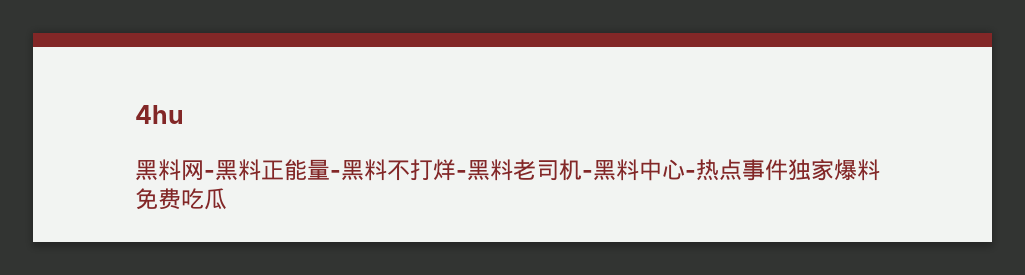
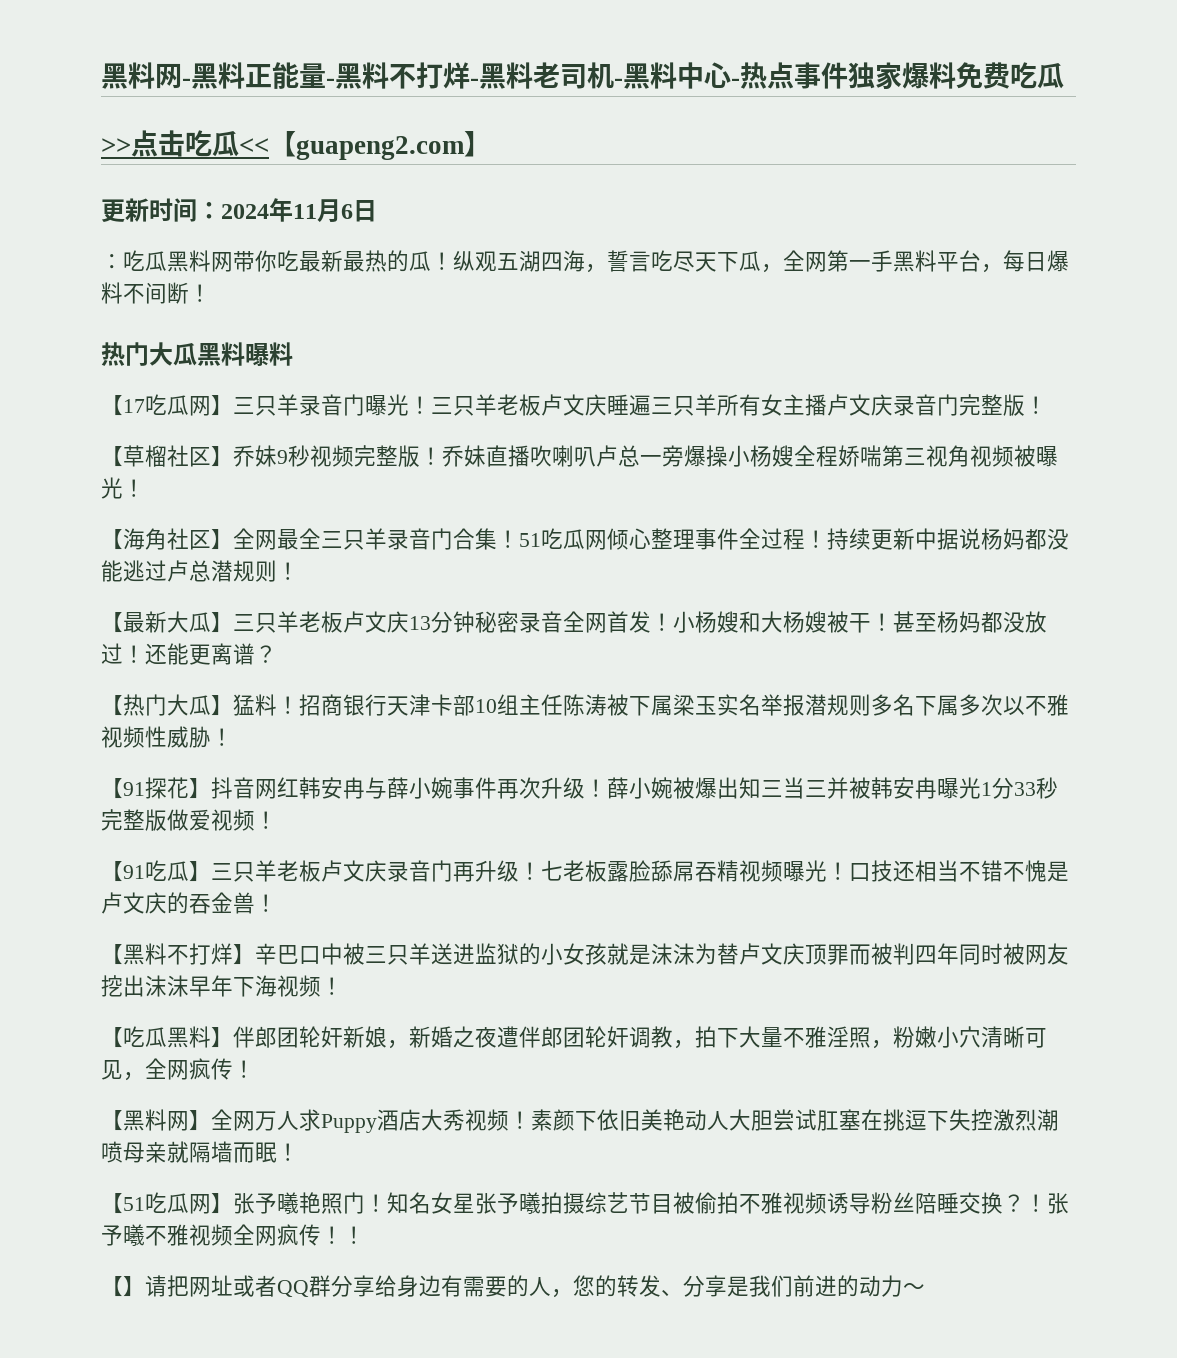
[135,105,184,124] 4hu // -> (101, 76) none
(227, 199) none -> [101,130,491,160] [101,198,377,223] [101,250,1069,273] [101,282,211,304] [101,342,293,366] [101,394,1047,416] [101,445,1058,467] [101,477,145,499] [101,528,1069,550] [101,560,299,582] [101,611,1047,633] [101,643,277,665] [101,694,1069,716] [101,726,233,748] [101,777,1058,799] [101,809,277,831] [101,860,1069,882] [101,892,277,914] [101,943,1069,965] [101,975,343,997] [101,1026,1047,1049] [101,1058,255,1081] [101,1109,1059,1133] [101,1141,299,1163] [101,1192,1069,1214] [101,1224,365,1246] [101,1275,925,1298] // >>点击吃瓜<<【guapeng2.com】 // 更新时间：2024年11月6日 // ：吃瓜黑料网带你吃最新最热的瓜！纵观五湖四海，誓言吃尽天下瓜，全网第一手黑料平台，每日爆料不间断！ // 热门大瓜黑料曝料 // 【17吃瓜网】三只羊录音门曝光！三只羊老板卢文庆睡遍三只羊所有女主播卢文庆录音门完整版！ // 【草榴社区】乔妹9秒视频完整版！乔妹直播吹喇叭卢总一旁爆操小杨嫂全程娇喘第三视角视频被曝光！ // 【海角社区】全网最全三只羊录音门合集！51吃瓜网倾心整理事件全过程！持续更新中据说杨妈都没能逃过卢总潜规则！ // 【最新大瓜】三只羊老板卢文庆13分钟秘密录音全网首发！小杨嫂和大杨嫂被干！甚至杨妈都没放过！还能更离谱？ // 【热门大瓜】猛料！招商银行天津卡部10组主任陈涛被下属梁玉实名举报潜规则多名下属多次以不雅视频性威胁！ // 【91探花】抖音网红韩安冉与薛小婉事件再次升级！薛小婉被爆出知三当三并被韩安冉曝光1分33秒完整版做爱视频！ // 【91吃瓜】三只羊老板卢文庆录音门再升级！七老板露脸舔屌吞精视频曝光！口技还相当不错不愧是卢文庆的吞金兽！ // 【黑料不打烊】辛巴口中被三只羊送进监狱的小女孩就是沫沫为替卢文庆顶罪而被判四年同时被网友挖出沫沫早年下海视频！ // 【吃瓜黑料】伴郎团轮奸新娘，新婚之夜遭伴郎团轮奸调教，拍下大量不雅淫照，粉嫩小穴清晰可见，全网疯传！ // 【黑料网】全网万人求Puppy酒店大秀视频！素颜下依旧美艳动人大胆尝试肛塞在挑逗下失控激烈潮喷母亲就隔墙而眠！ // 【51吃瓜网】张予曦艳照门！知名女星张予曦拍摄综艺节目被偷拍不雅视频诱导粉丝陪睡交换？！张予曦不雅视频全网疯传！！ // 【】请把网址或者QQ群分享给身边有需要的人，您的转发、分享是我们前进的动力～

